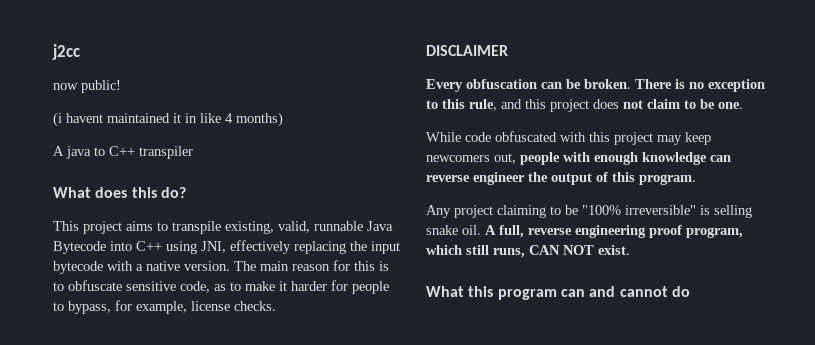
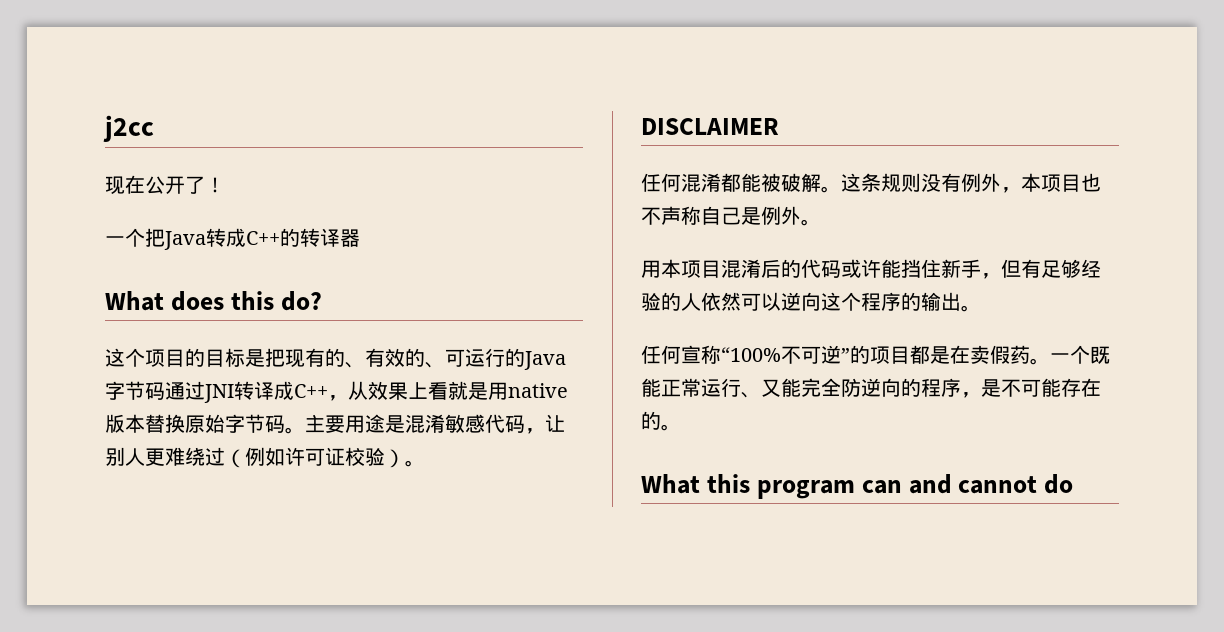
[53,80,121,93] [53,112,283,127] [53,146,193,159] [53,187,186,198] [53,221,393,234] [53,240,400,254] [53,260,389,274] [53,280,389,294] [53,300,276,314] [426,45,508,56] [426,79,765,92] [426,99,743,112] [426,131,711,145] [426,152,731,165] [426,172,696,185] [426,205,752,218] [426,225,743,238] [426,245,630,258] now public! // (i havent maintained it in like 4 months) // A java to C++ transpiler // What does this do? // This project aims to transpile existing, valid, runnable Java Bytecode into C++ using JNI, effectively replacing the input bytecode with a native version. The main reason for this is to obfuscate sensitive code, as to make it harder for people to bypass, for example, license checks. // DISCLAIMER // Every obfuscation can be broken. There is no exception to this rule, and this project does not claim to be one. // While code obfuscated with this project may keep newcomers out, people with enough knowledge can reverse engineer the output of this program. // Any project claiming to be "100% irreversible" is selling snake oil. A full, reverse engineering proof program, which still runs, CAN NOT exist. -> [105,175,225,195] [105,228,360,250] [105,291,322,311] [105,348,566,370] [105,381,568,403] [105,414,565,434] [105,447,425,468] [641,118,779,135] [641,173,1101,193] [641,206,821,226] [641,259,1101,279] [641,292,981,312] [641,345,1110,365] [641,378,1101,398] [641,411,681,431] 现在公开了！ // 一个把Java转成C++的转译器 // What does this do? // 这个项目的目标是把现有的、有效的、可运行的Java字节码通过JNI转译成C++，从效果上看就是用native版本替换原始字节码。主要用途是混淆敏感代码，让别人更难绕过（例如许可证校验）。 // DISCLAIMER // 任何混淆都能被破解。这条规则没有例外，本项目也不声称自己是例外。 // 用本项目混淆后的代码或许能挡住新手，但有足够经验的人依然可以逆向这个程序的输出。 // 任何宣称“100%不可逆”的项目都是在卖假药。一个既能正常运行、又能完全防逆向的程序，是不可能存在的。

